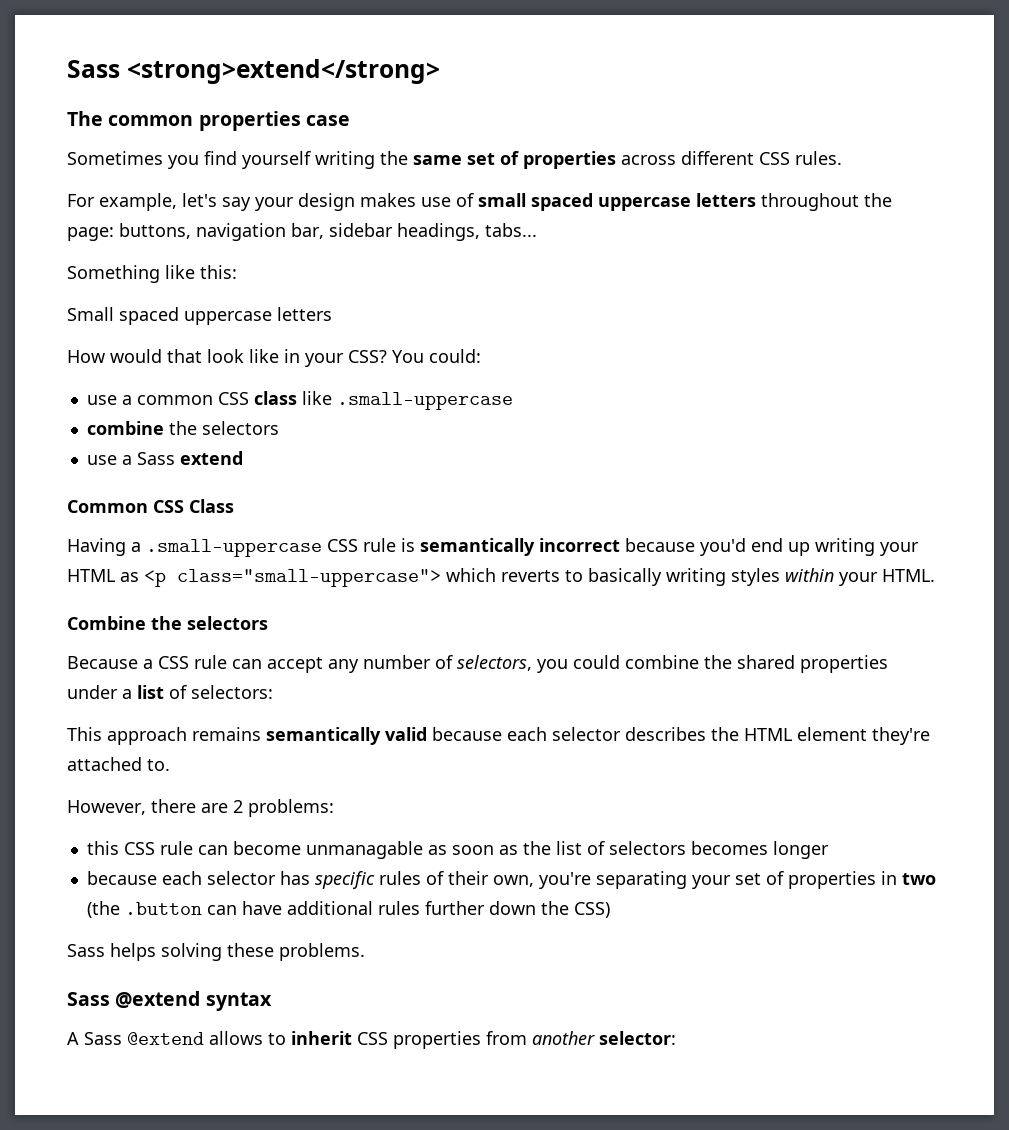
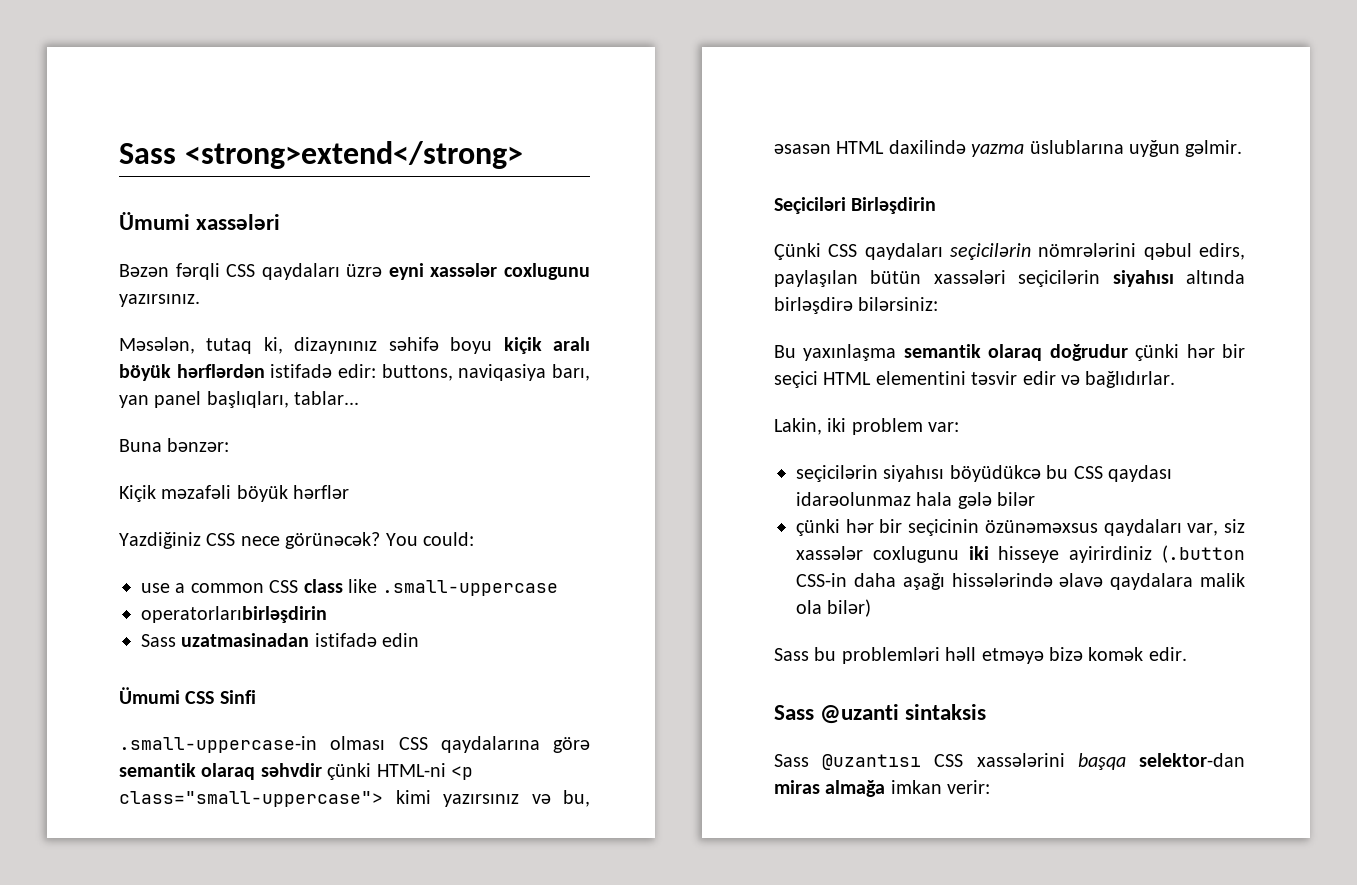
[67,111,350,131] [67,151,842,169] [67,193,892,211] [67,223,537,241] [67,265,237,283] [67,307,332,325] [67,349,387,367] The common properties case // Sometimes you find yourself writing the same set of properties across different CSS rules. // For example, let's say your design makes use of small spaced uppercase letters throughout the page: buttons, navigation bar, sidebar headings, tabs... // Something like this: // Small spaced uppercase letters // How would that look like in your CSS? -> [119,212,281,230] [119,263,590,280] [119,294,200,307] [119,337,590,354] [119,364,590,381] [119,391,360,408] [119,438,230,452] [119,485,350,502] [119,532,381,549] Ümumi xassələri // Bəzən fərqli CSS qaydaları üzrə eyni xassələr coxlugunu yazırsınız. // Məsələn, tutaq ki, dizaynınız səhifə boyu kiçik aralı böyük hərflərdən istifadə edir: buttons, naviqasiya barı, yan panel başlıqları, tablar... // Buna bənzər: // Kiçik məzafəli böyük hərflər // Yazdiğiniz CSS nece görünəcək?
[86,421,279,435] [86,451,243,465] [67,499,234,513] [67,538,919,557] [67,568,935,587] [67,616,268,630] [67,655,888,673] [67,685,273,699] [67,727,930,745] [67,757,170,771] [67,799,334,817] [86,841,829,859] [86,871,936,889] [86,901,610,918] [67,943,365,961] [67,991,272,1011] [67,1031,676,1049] combine the selectors // use a Sass extend // Common CSS Class // Having a .small-uppercase CSS rule is semantically incorrect because you'd end up writing your HTML as <p class="small-uppercase"> which reverts to basically writing styles within your HTML. // Combine the selectors // Because a CSS rule can accept any number of selectors, you could combine the shared properties under a list of selectors: // This approach remains semantically valid because each selector describes the HTML element they're attached to. // However, there are 2 problems: // this CSS rule can become unmanagable as soon as the list of selectors becomes longer // because each selector has specific rules of their own, you're separating your set of properties in two (the .button can have additional rules further down the CSS) // Sass helps solving these problems. // Sass @extend syntax // A Sass @extend allows to inherit CSS properties from another selector: -> [141,606,327,623] [141,633,420,647] [119,687,256,704] [119,736,590,753] [119,763,473,780] [119,790,590,807] [774,140,1243,157] [774,197,937,214] [774,243,1245,260] [774,270,1245,287] [774,297,939,314] [774,344,1245,361] [774,371,1176,388] [774,418,960,435] [796,465,1172,482] [796,492,1036,509] [796,519,1245,536] [796,545,1245,563] [796,573,1245,590] [796,599,872,617] [774,647,1187,664] [774,704,987,724] [774,753,1245,770] [774,780,991,797] operatorlarıbirləşdirin // Sass uzatmasinadan istifadə edin // Ümumi CSS Sinfi // .small-uppercase-in olması CSS qaydalarına görə semantik olaraq səhvdir çünki HTML-ni <p class="small-uppercase"> kimi yazırsınız və bu, əsasən HTML daxilində yazma üslublarına uyğun gəlmir. // Seçiciləri Birləşdirin // Çünki CSS qaydaları seçicilərin nömrələrini qəbul edirs, paylaşılan bütün xassələri seçicilərin siyahısı altında birləşdirə bilərsiniz: // Bu yaxınlaşma semantik olaraq doğrudur çünki hər bir seçici HTML elementini təsvir edir və bağlıdırlar. // Lakin, iki problem var: // seçicilərin siyahısı böyüdükcə bu CSS qaydası idarəolunmaz hala gələ bilər // çünki hər bir seçicinin özünəməxsus qaydaları var, siz xassələr coxlugunu iki hisseye ayirirdiniz (.button CSS-in daha aşağı hissələrində əlavə qaydalara malik ola bilər) // Sass bu problemləri həll etməyə bizə komək edir. // Sass @uzanti sintaksis // Sass @uzantısı CSS xassələrini başqa selektor-dan miras almağa imkan verir:

